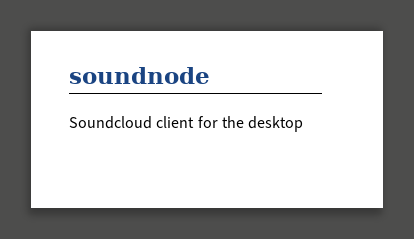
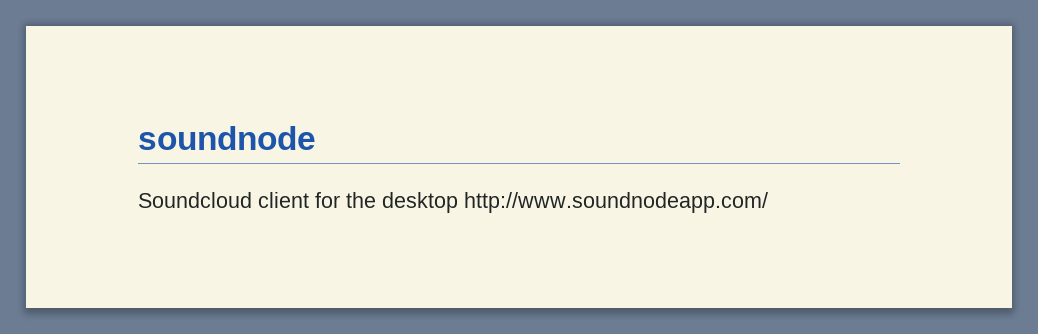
(304, 124) none -> [464,192,768,213] http://www.soundnodeapp.com/

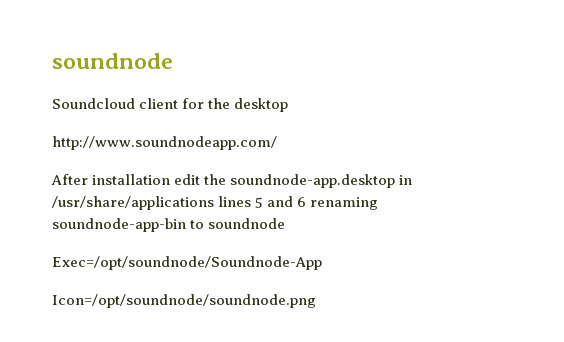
(458, 202) none -> (289, 105) //
(768, 202) none -> [51,174,413,188] [52,196,379,210] [52,218,286,232] [52,256,322,270] [52,294,316,308] // After installation edit the soundnode-app.desktop in /usr/share/applications lines 5 and 6 renaming soundnode-app-bin to soundnode // Exec=/opt/soundnode/Soundnode-App // Icon=/opt/soundnode/soundnode.png

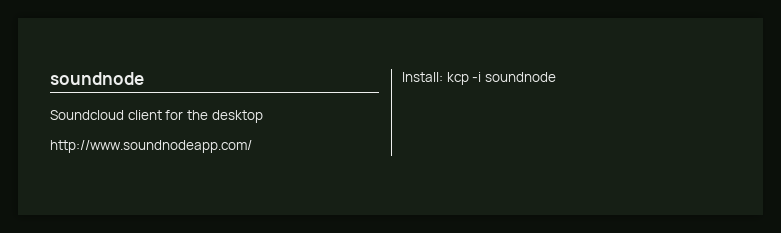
[51,174,413,188] [52,196,379,210] [52,218,286,232] [52,256,322,270] [52,294,316,308] After installation edit the soundnode-app.desktop in /usr/share/applications lines 5 and 6 renaming soundnode-app-bin to soundnode // Exec=/opt/soundnode/Soundnode-App // Icon=/opt/soundnode/soundnode.png -> [402,72,556,85] Install: kcp -i soundnode

